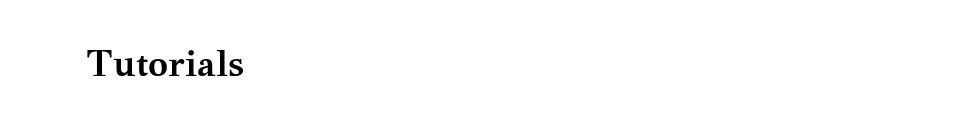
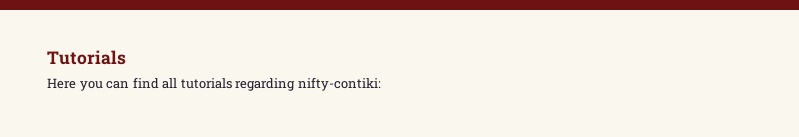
(244, 63) none -> [47,77,381,91] // Here you can find all tutorials regarding nifty-contiki:

